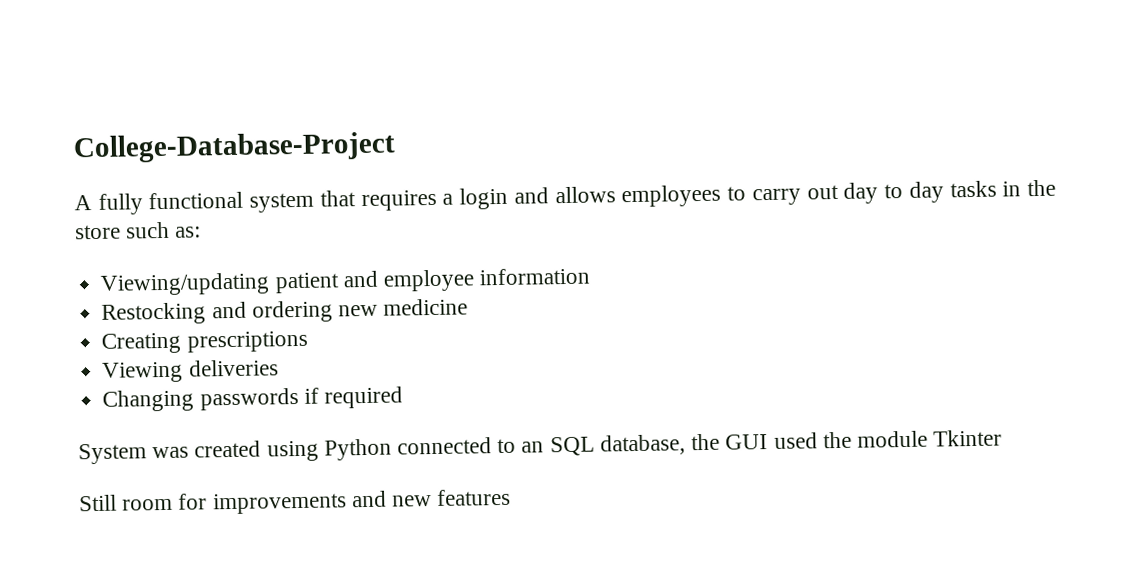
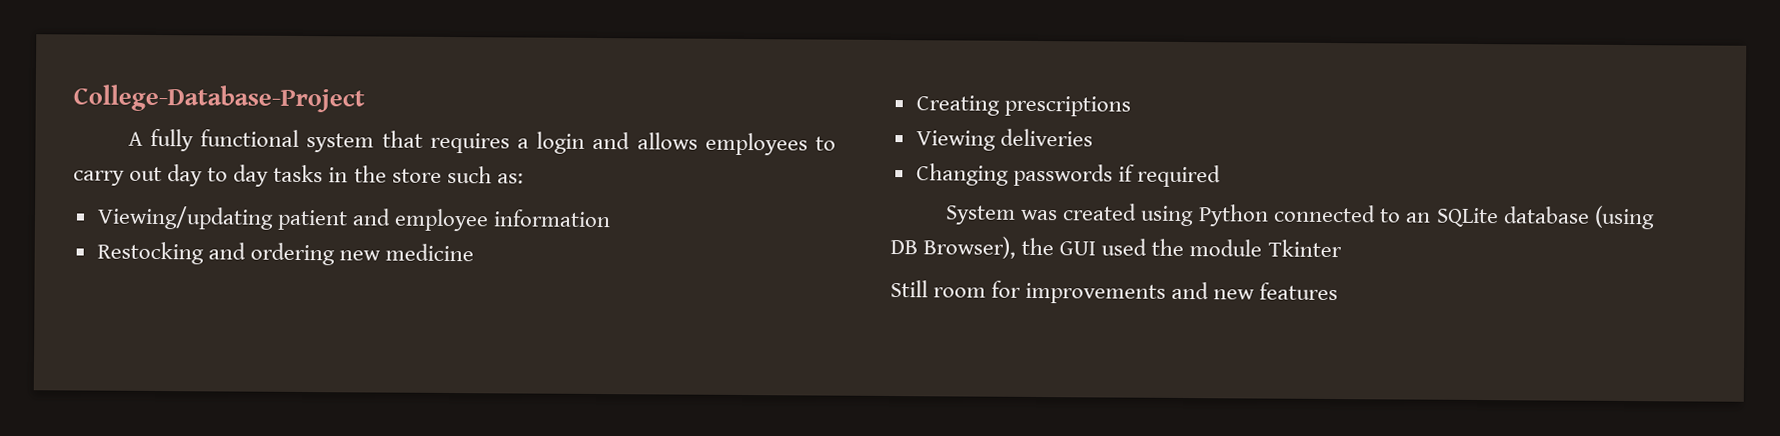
[549,434,686,457] SQL database, -> [1435,205,1655,230] [890,236,1017,259] SQLite database (using DB Browser),

